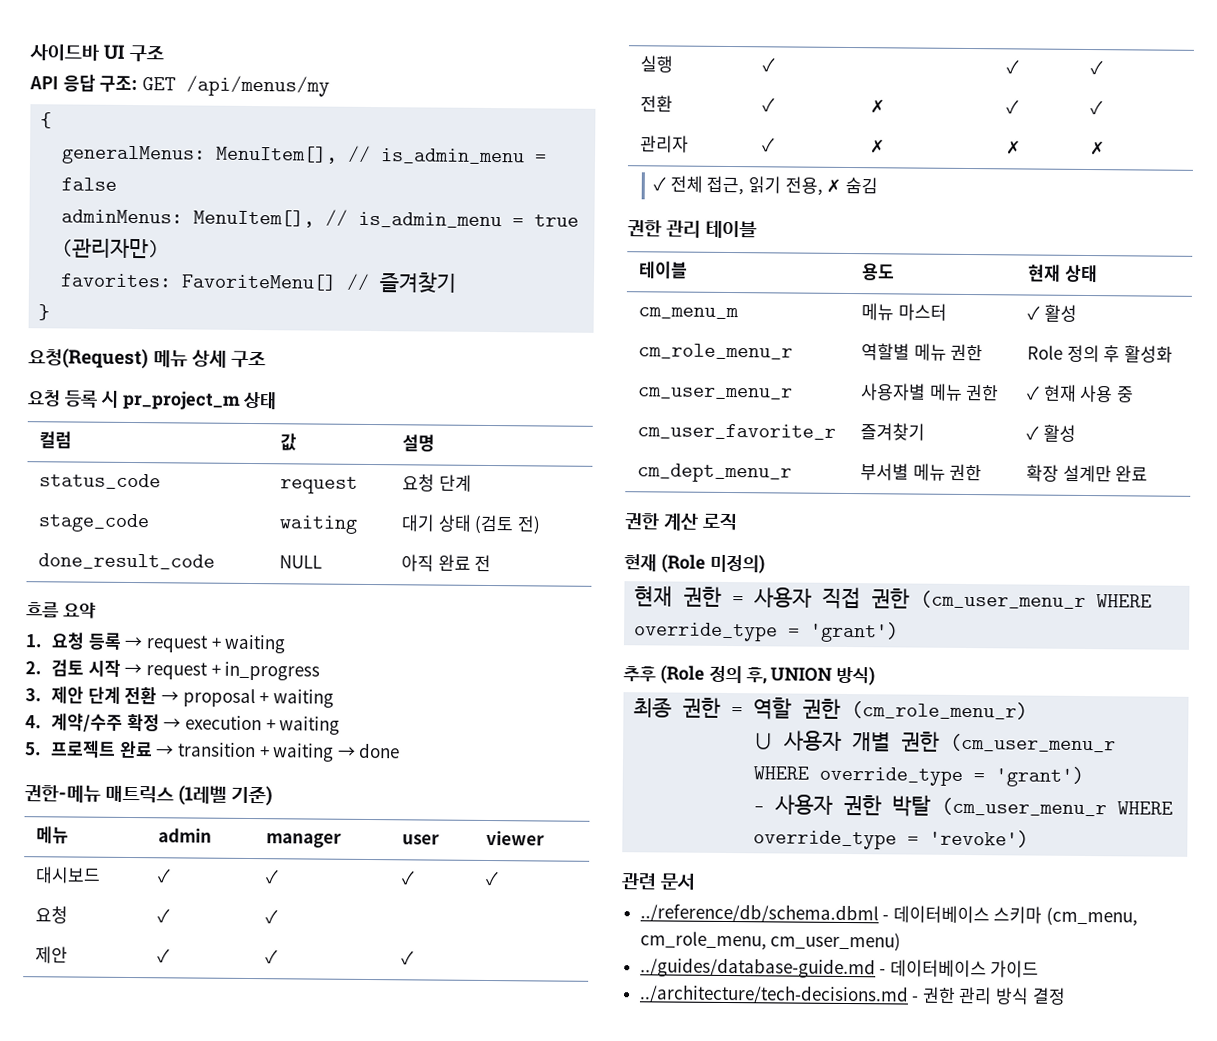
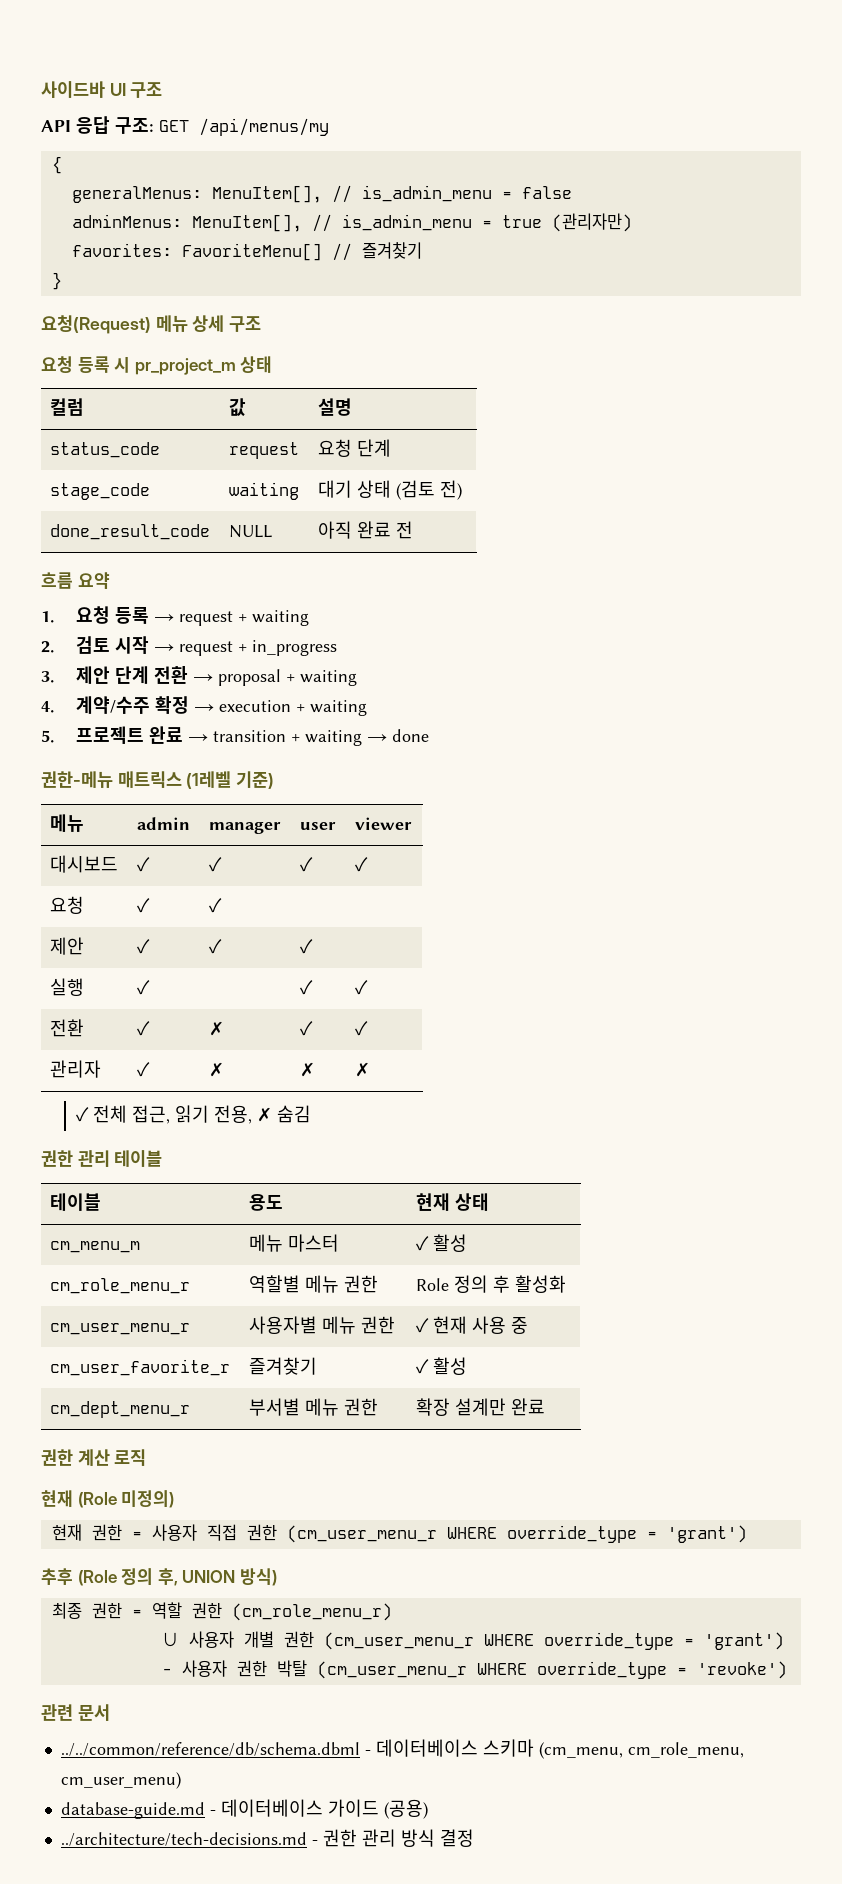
[639,903,879,924] ../reference/db/schema.dbml -> [60,1742,360,1756] ../../common/reference/db/schema.dbml
[639,957,876,979] ../guides/database-guide.md -> [60,1802,205,1819] database-guide.md
(1040, 969) none -> [383,1799,428,1819] (공용)

